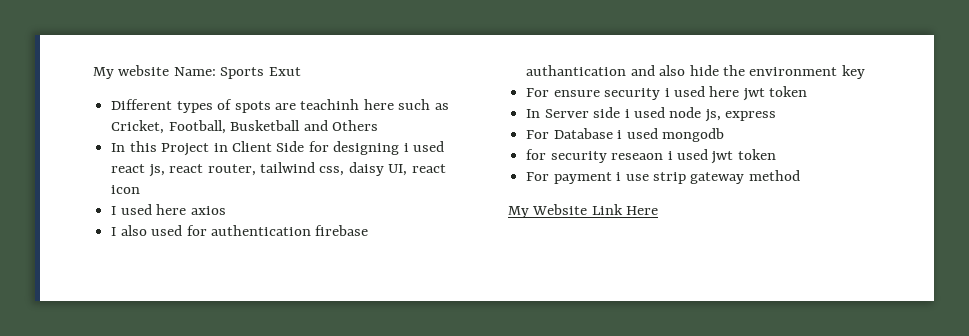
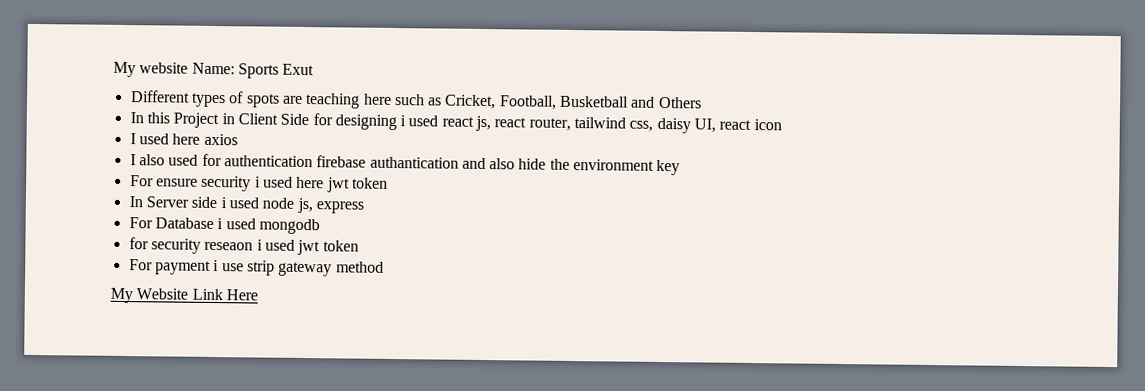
[300,99,360,110] teachinh -> [305,93,361,109] teaching

